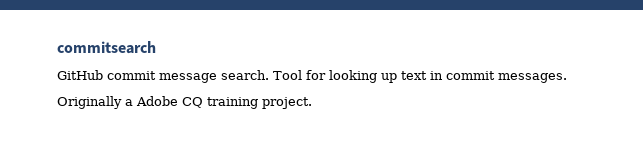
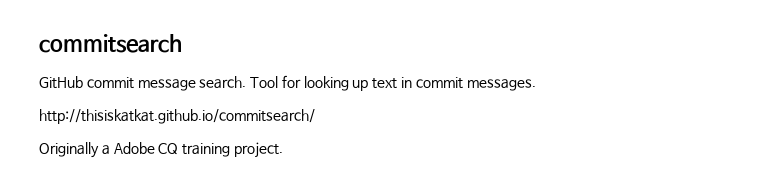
(567, 78) none -> [39,109,315,124] // http://thisiskatkat.github.io/commitsearch/

